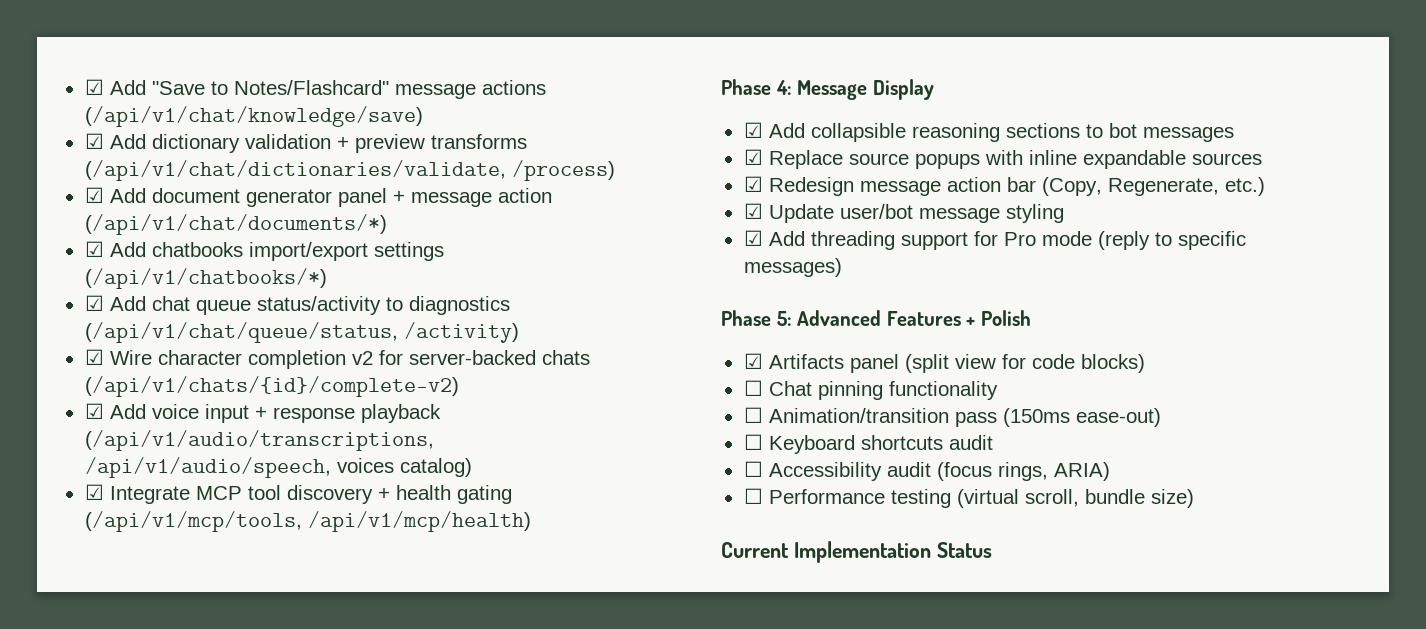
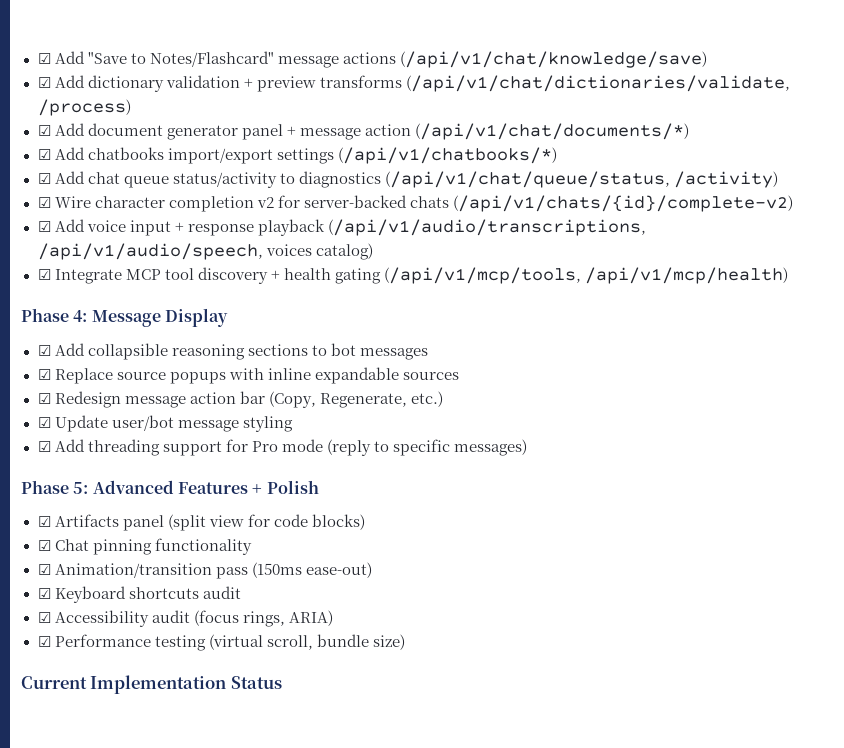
[743,380,763,396] ☐ -> [37,540,51,551] ☑
[743,407,763,423] ☐ -> [37,564,51,575] ☑
[743,434,763,450] ☐ -> [37,588,51,599] ☑
[743,461,763,477] ☐ -> [37,612,51,623] ☑
[743,488,763,504] ☐ -> [37,636,51,647] ☑

